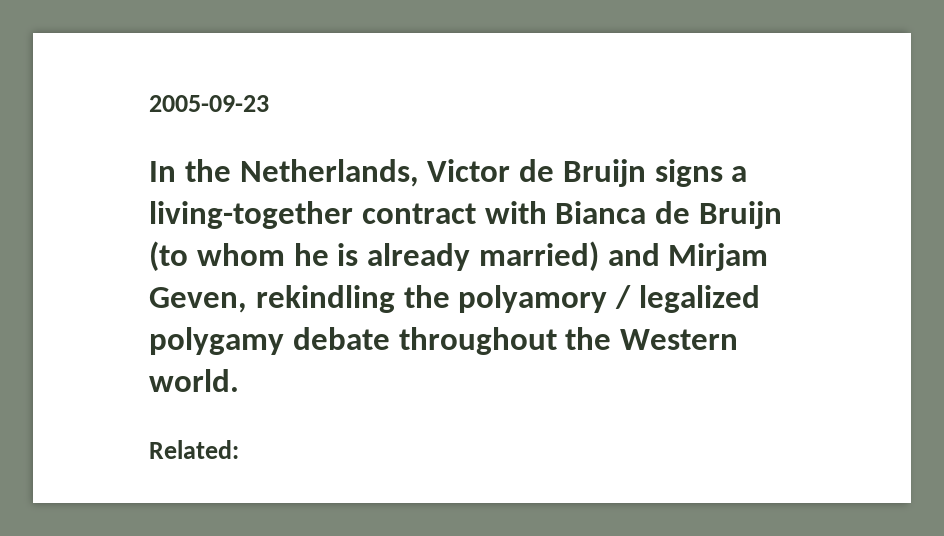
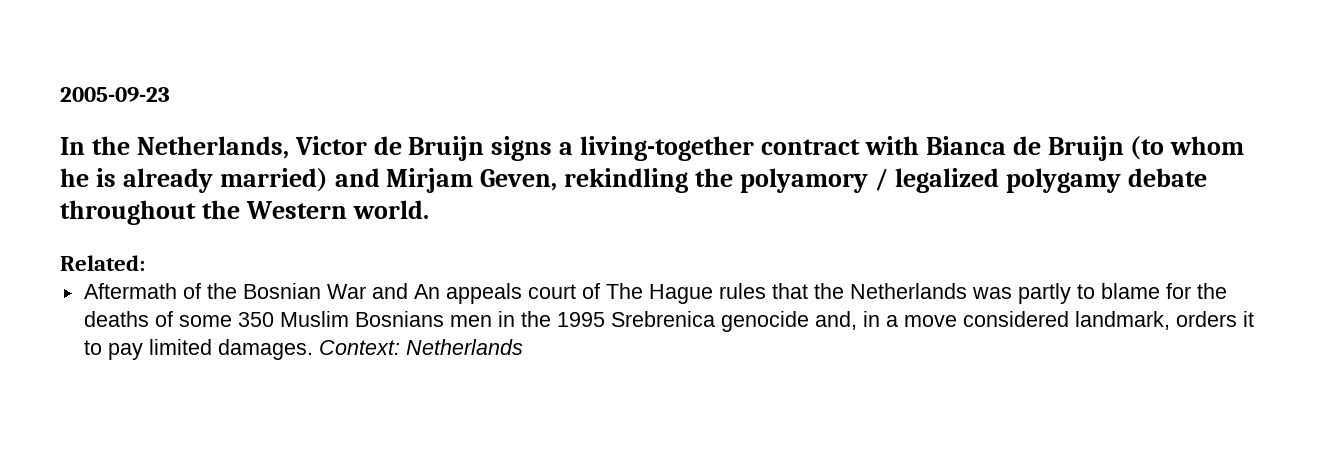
(239, 449) none -> [83,283,1227,304] [83,311,1254,332] [83,339,523,360] // Aftermath of the Bosnian War and An appeals court of The Hague rules that the Netherlands was partly to blame for the deaths of some 350 Muslim Bosnians men in the 1995 Srebrenica genocide and, in a move considered landmark, orders it to pay limited damages. Context: Netherlands

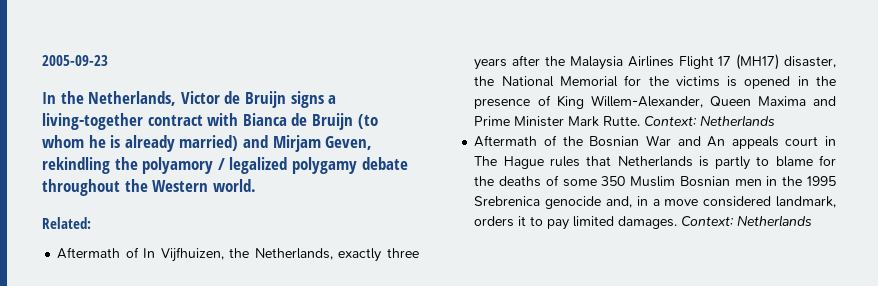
(145, 263) none -> [57,247,420,262] [474,54,836,70] [474,75,836,89] [474,95,836,109] [474,115,776,127] // Aftermath of In Vijfhuizen, the Netherlands, exactly three years after the Malaysia Airlines Flight 17 (MH17) disaster, the National Memorial for the victims is opened in the presence of King Willem-Alexander, Queen Maxima and Prime Minister Mark Rutte. Context: Netherlands
[581,283,600,299] of -> [825,136,836,146] in
[813,283,1012,299] the Netherlands was -> [617,156,709,167] Netherlands is
[354,311,444,327] Bosnians -> [679,176,730,187] Bosnian

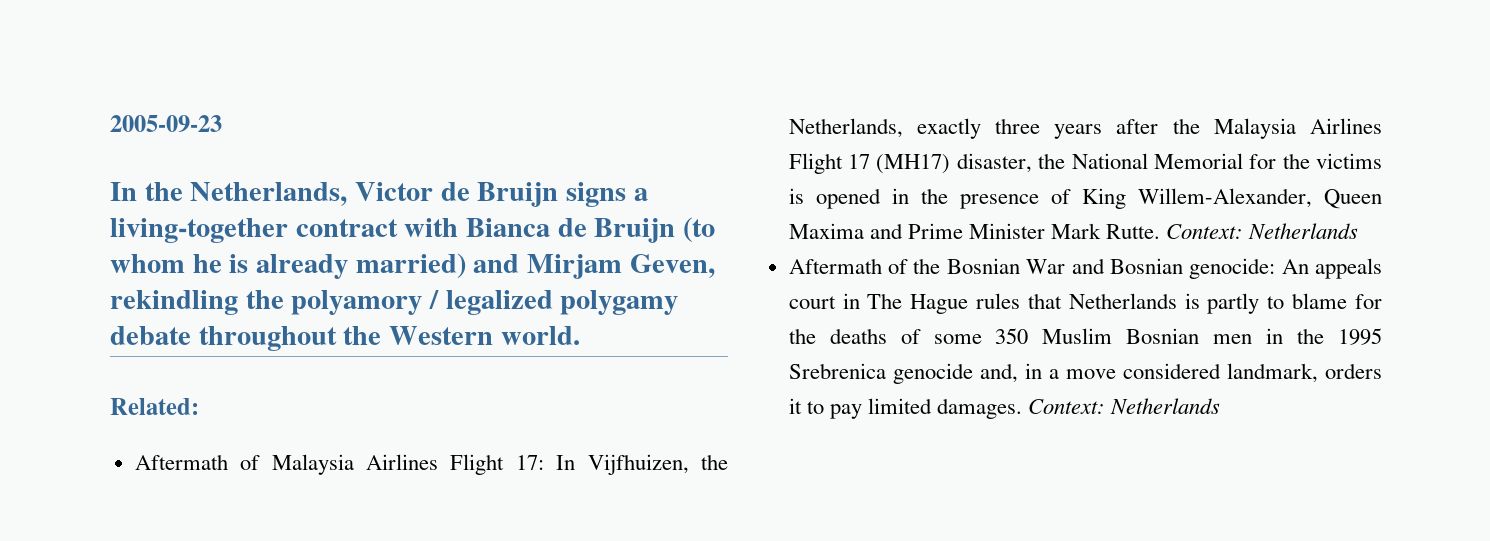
(139, 252) none -> [271,454,544,475] Malaysia Airlines Flight 17:
(701, 141) none -> [1109,258,1276,279] Bosnian genocide:

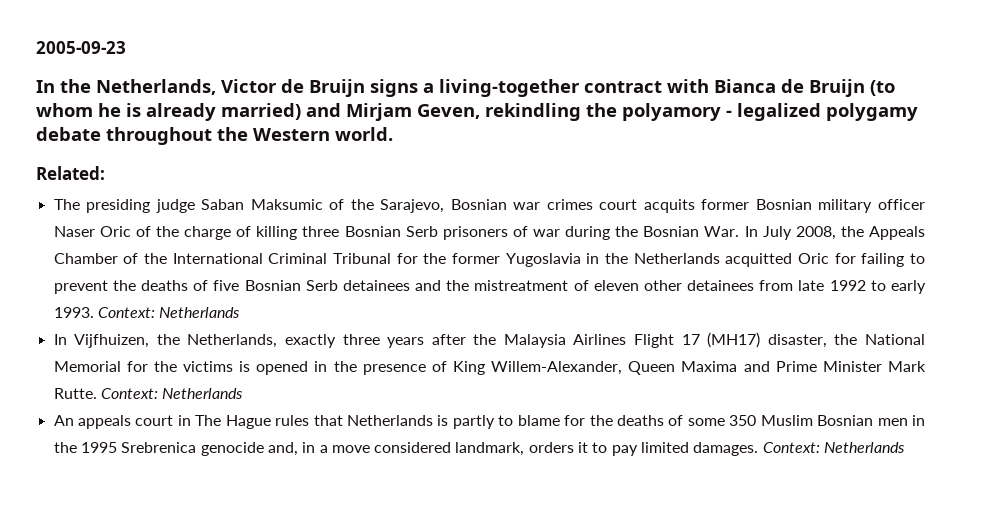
[429,290,440,309] / -> [726,110,732,117] -
[134,454,544,475] Aftermath of Malaysia Airlines Flight 17: -> [53,199,925,213] [53,226,926,240] [53,253,925,267] [53,280,927,294] [53,307,241,318] The presiding judge Saban Maksumic of the Sarajevo, Bosnian war crimes court acquits former Bosnian military officer Naser Oric of the charge of killing three Bosnian Serb prisoners of war during the Bosnian War. In July 2008, the Appeals Chamber of the International Criminal Tribunal for the former Yugoslavia in the Netherlands acquitted Oric for failing to prevent the deaths of five Bosnian Serb detainees and the mistreatment of eleven other detainees from late 1992 to early 1993. Context: Netherlands //
[788,258,1276,279] Aftermath of the Bosnian War and Bosnian genocide: -> (244, 393) none

